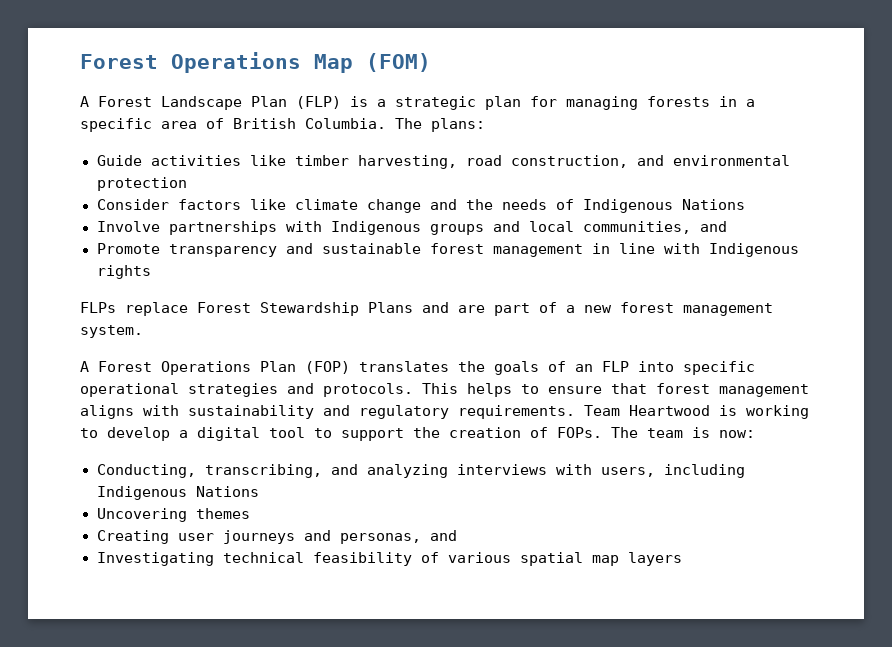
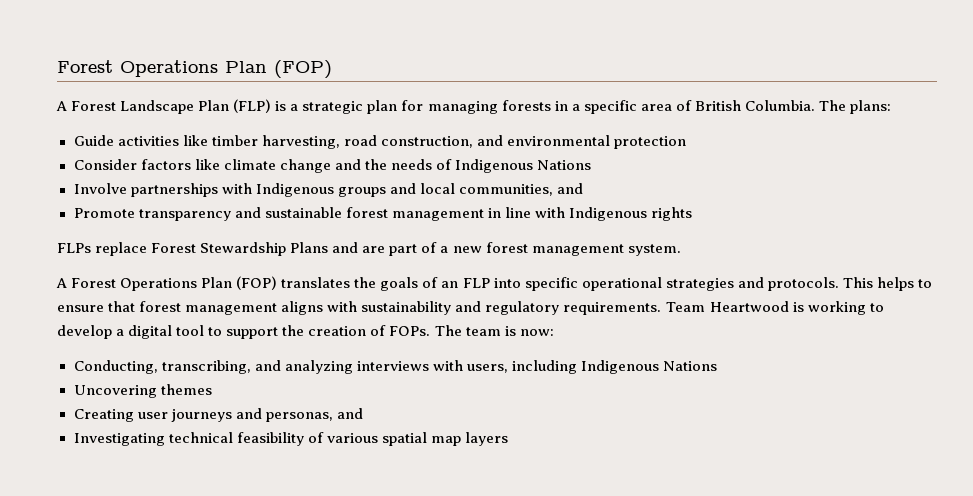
[80,52,431,73] Forest Operations Map (FOM) -> [57,60,332,79] Forest Operations Plan (FOP)

